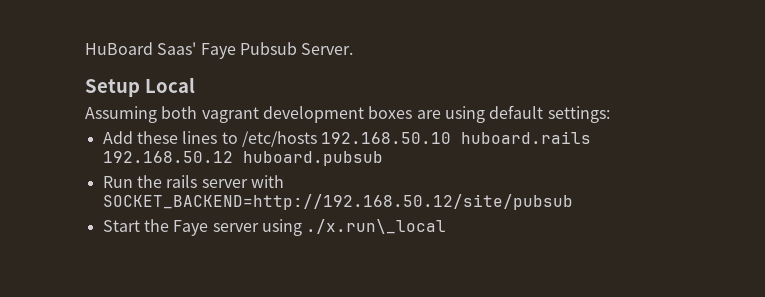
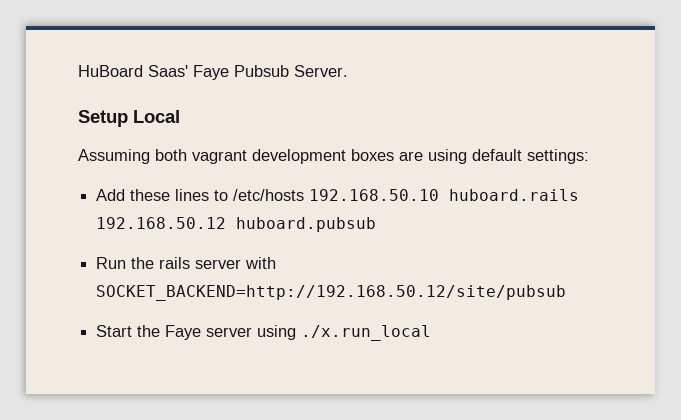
[306,219,447,234] ./x.run\_local -> [301,325,432,341] ./x.run_local

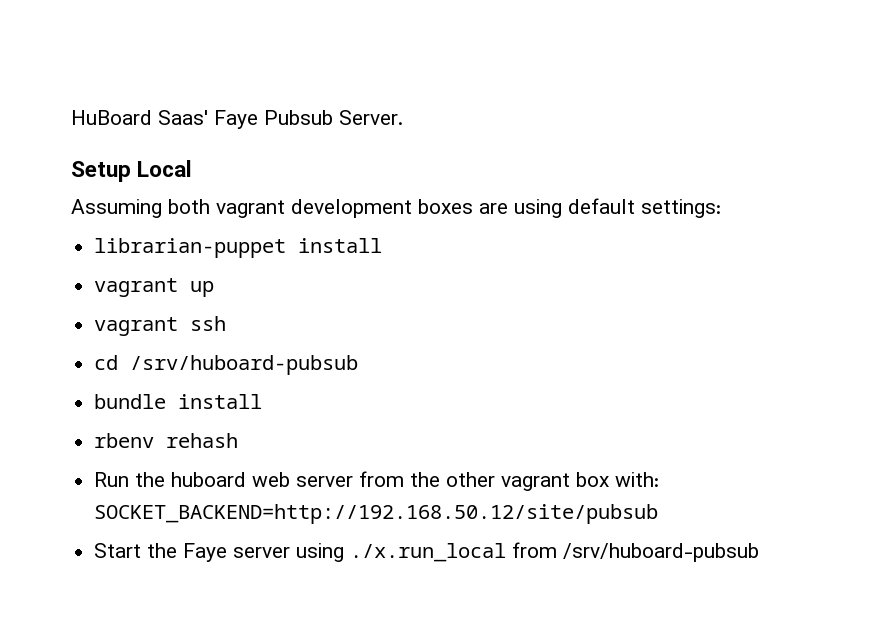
[96,189,580,201] [96,217,377,232] [96,257,277,269] Add these lines to /etc/hosts 192.168.50.10 huboard.rails 192.168.50.12 huboard.pubsub // Run the rails server with -> [94,238,383,258] [94,278,215,297] [94,316,227,336] [94,355,359,375] [94,394,263,409] [94,433,239,448] [94,471,660,491] librarian-puppet install // vagrant up // vagrant ssh // cd /srv/huboard-pubsub // bundle install // rbenv rehash // Run the huboard web server from the other vagrant box with:
(432, 333) none -> [512,542,760,562] from /srv/huboard-pubsub

